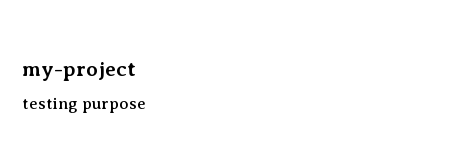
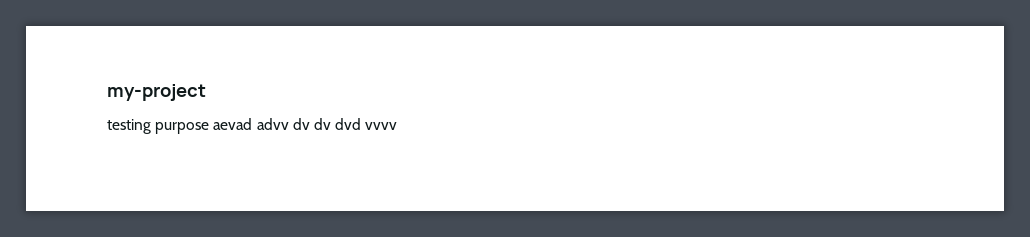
(147, 107) none -> [213,118,398,130] aevad advv dv dv dvd vvvv

